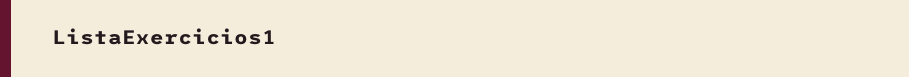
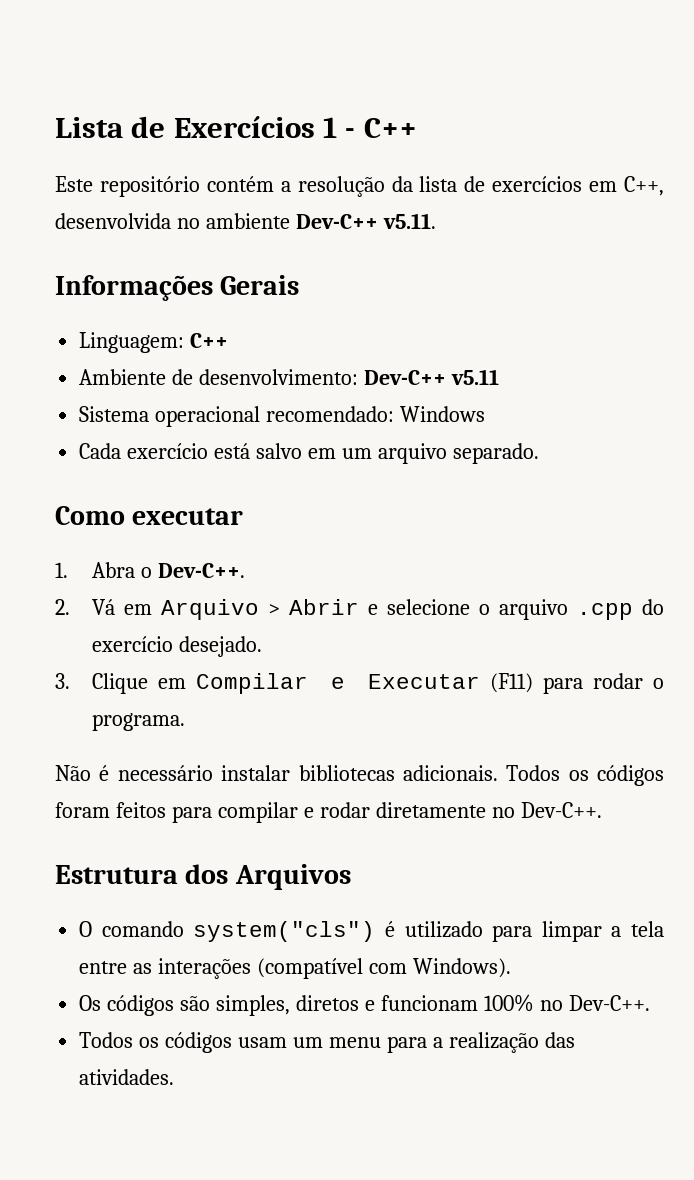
[52,28,276,45] ListaExercicios1 -> [55,116,417,138] [55,176,664,197] [55,213,436,229] [55,275,300,301] [79,332,229,353] [79,369,499,385] [79,406,486,427] [79,443,539,464] [55,506,244,525] [55,562,245,578] [55,599,665,620] [91,636,262,657] [55,673,664,694] [91,713,185,731] [55,765,664,786] [55,802,602,823] [55,864,351,890] [79,921,665,942] [79,958,511,979] [79,994,650,1016] [79,1032,575,1053] [79,1069,175,1085] Lista de Exercícios 1 - C++ // Este repositório contém a resolução da lista de exercícios em C++, desenvolvida no ambiente Dev-C++ v5.11. // Informações Gerais // Linguagem: C++ // Ambiente de desenvolvimento: Dev-C++ v5.11 // Sistema operacional recomendado: Windows // Cada exercício está salvo em um arquivo separado. // Como executar // 1. Abra o Dev-C++. // 2. Vá em Arquivo > Abrir e selecione o arquivo .cpp do exercício desejado. // 3. Clique em Compilar e Executar (F11) para rodar o programa. // Não é necessário instalar bibliotecas adicionais. Todos os códigos foram feitos para compilar e rodar diretamente no Dev-C++. // Estrutura dos Arquivos // O comando system("cls") é utilizado para limpar a tela entre as interações (compatível com Windows). // Os códigos são simples, diretos e funcionam 100% no Dev-C++. // Todos os códigos usam um menu para a realização das atividades.

